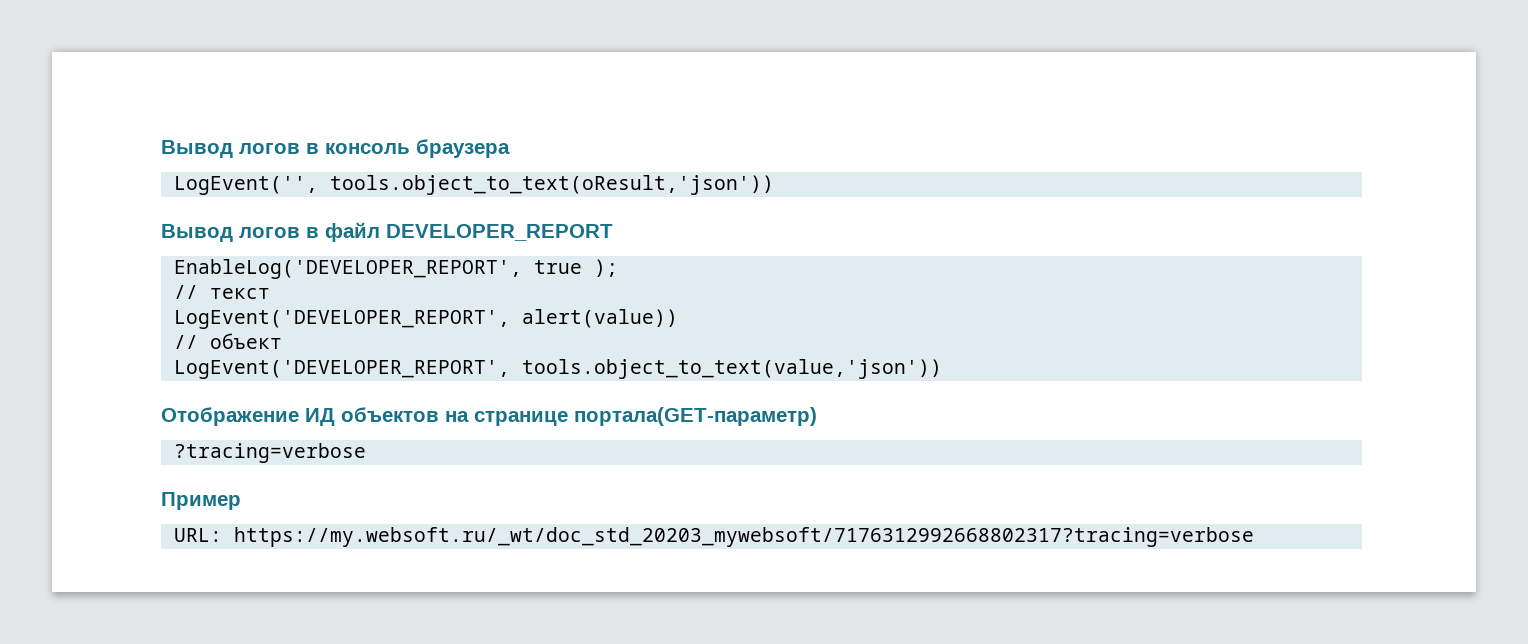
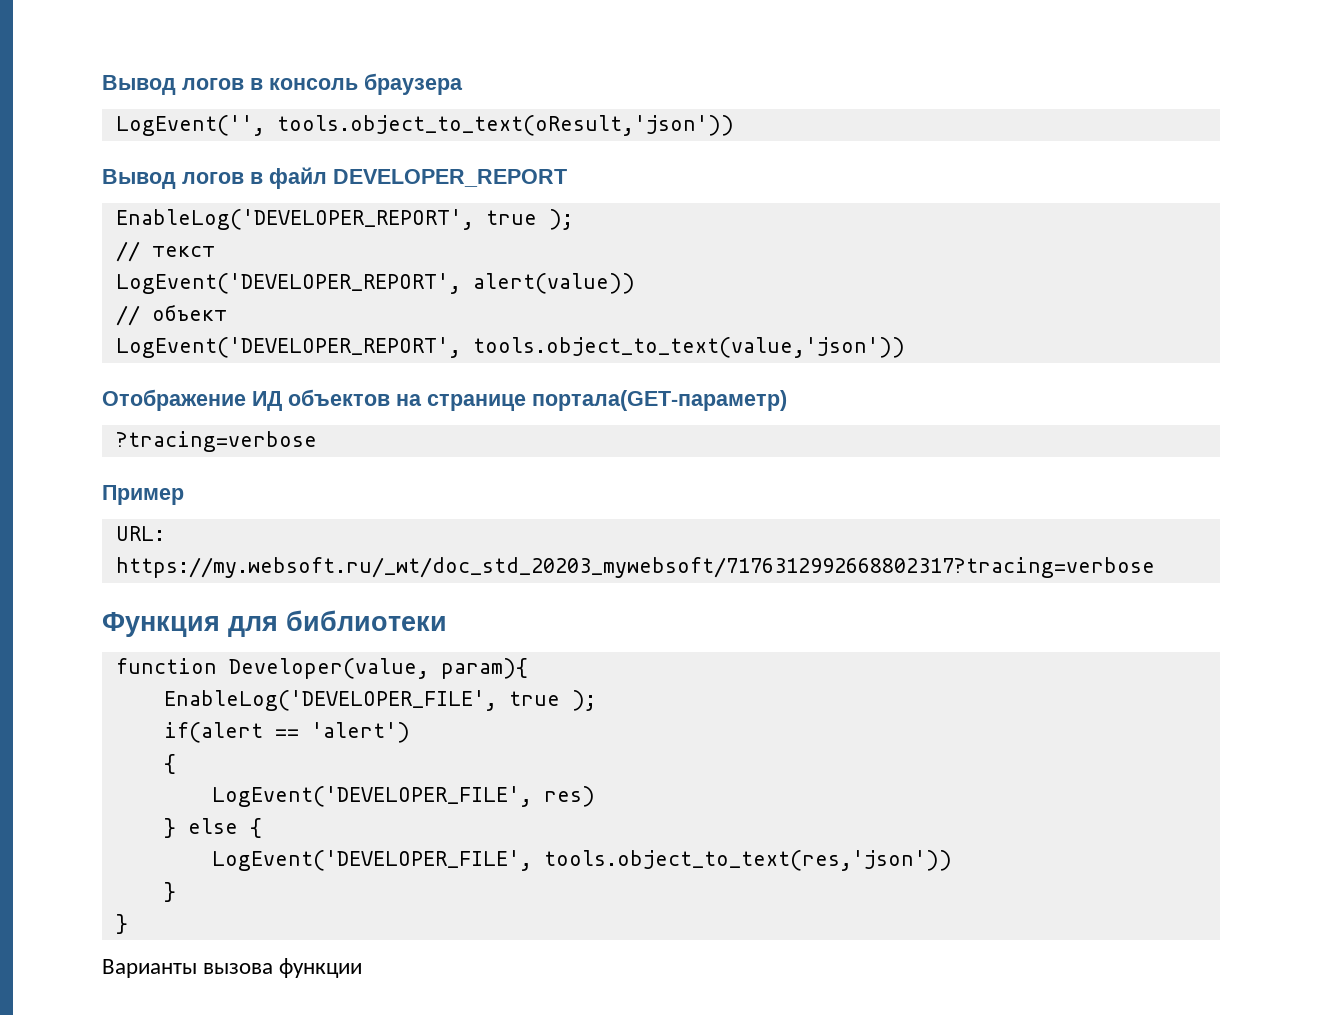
(1254, 537) none -> [102,610,447,637] [115,658,528,679] [163,690,596,711] [163,722,410,743] [163,754,176,774] [211,786,595,807] [163,818,262,838] [211,850,952,871] [163,882,176,902] [115,914,128,934] [102,958,363,978] // Функция для библиотеки // function Developer(value, param){ // EnableLog('DEVELOPER_FILE', true ); // if(alert == 'alert') // { // LogEvent('DEVELOPER_FILE', res) // } else { // LogEvent('DEVELOPER_FILE', tools.object_to_text(res,'json')) // } // } // Варианты вызова функции

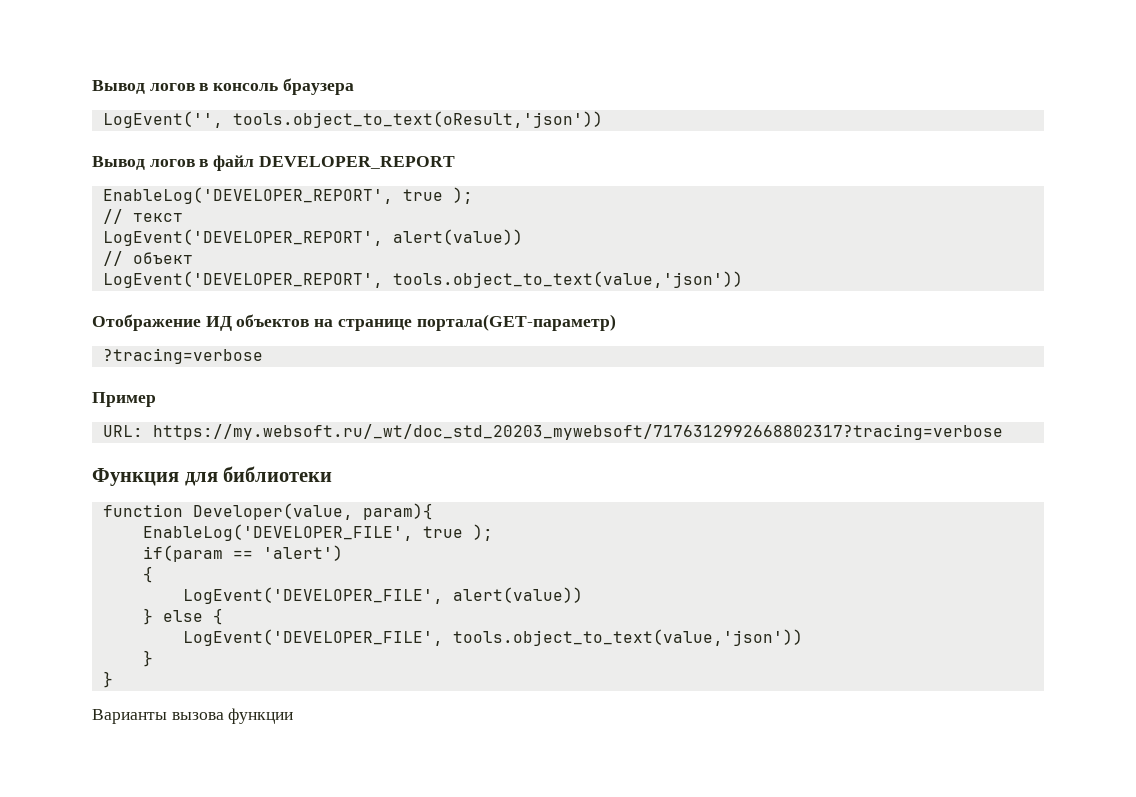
[163,722,263,743] if(alert -> [142,545,223,562] if(param
[543,786,595,807] res) -> [452,587,583,603] alert(value))
[543,850,952,871] tools.object_to_text(res,'json')) -> [452,629,803,646] tools.object_to_text(value,'json'))

